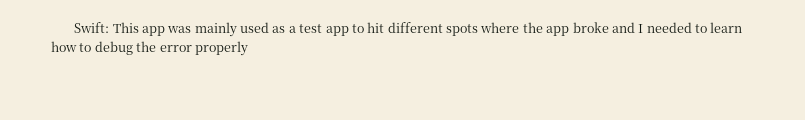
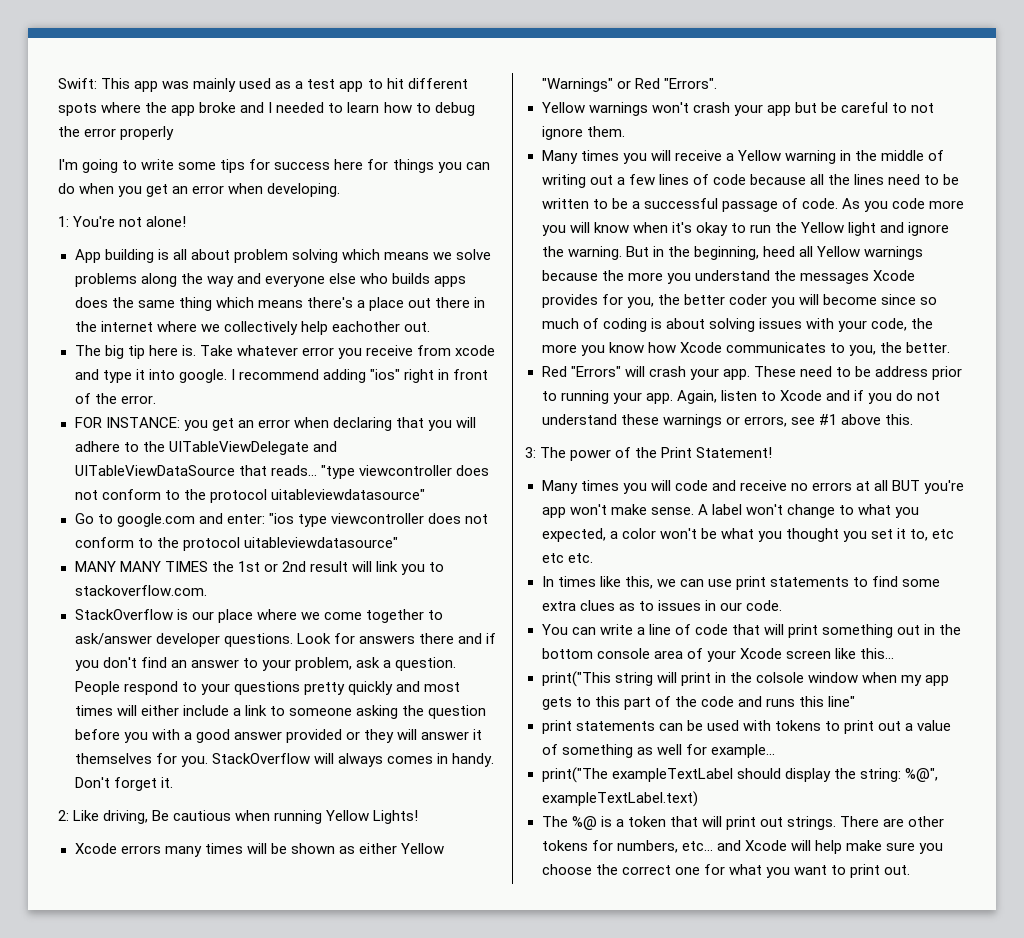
(248, 48) none -> [58,159,490,173] [58,183,341,197] [58,216,187,227] [74,249,492,263] [74,273,466,287] [74,297,486,311] [74,321,430,335] [74,345,496,359] [74,369,489,383] [74,393,156,404] [74,417,477,431] [74,441,337,455] [74,465,489,479] [74,489,425,503] [74,513,488,527] [74,537,398,551] [74,561,445,575] [74,585,207,596] [74,609,443,623] [74,633,496,647] [74,657,457,671] [74,681,460,695] [74,705,487,719] [74,729,483,743] [74,753,494,767] [74,777,173,791] [58,810,419,824] [74,843,444,857] [541,78,717,92] [541,102,934,116] [541,126,625,140] [541,150,945,164] [541,174,960,188] [541,198,965,212] [541,222,950,236] [541,246,923,260] [541,270,915,284] [541,294,938,308] [541,318,933,332] [541,342,950,356] [541,366,963,380] [541,390,941,404] [541,414,913,428] [525,447,773,461] [541,480,965,494] [541,504,919,518] [541,528,955,542] [541,553,593,563] [541,576,941,590] [541,600,782,611] [541,624,962,638] [541,648,894,662] [541,671,950,687] [541,696,855,710] [541,720,952,734] [541,744,775,758] [541,767,938,783] [541,791,698,807] [541,816,945,830] [541,840,943,854] [541,864,911,878] // I'm going to write some tips for success here for things you can do when you get an error when developing. // 1: You're not alone! // App building is all about problem solving which means we solve problems along the way and everyone else who builds apps does the same thing which means there's a place out there in the internet where we collectively help eachother out. // The big tip here is. Take whatever error you receive from xcode and type it into google. I recommend adding "ios" right in front of the error. // FOR INSTANCE: you get an error when declaring that you will adhere to the UITableViewDelegate and UITableViewDataSource that reads... "type viewcontroller does not conform to the protocol uitableviewdatasource" // Go to google.com and enter: "ios type viewcontroller does not conform to the protocol uitableviewdatasource" // MANY MANY TIMES the 1st or 2nd result will link you to stackoverflow.com. // StackOverflow is our place where we come together to ask/answer developer questions. Look for answers there and if you don't find an answer to your problem, ask a question. People respond to your questions pretty quickly and most times will either include a link to someone asking the question before you with a good answer provided or they will answer it themselves for you. StackOverflow will always comes in handy. Don't forget it. // 2: Like driving, Be cautious when running Yellow Lights! // Xcode errors many times will be shown as either Yellow "Warnings" or Red "Errors". // Yellow warnings won't crash your app but be careful to not ignore them. // Many times you will receive a Yellow warning in the middle of writing out a few lines of code because all the lines need to be written to be a successful passage of code. As you code more you will know when it's okay to run the Yellow light and ignore the warning. But in the beginning, heed all Yellow warnings because the more you understand the messages Xcode provides for you, the better coder you will become since so much of coding is about solving issues with your code, the more you know how Xcode communicates to you, the better. // Red "Errors" will crash your app. These need to be address prior to running your app. Again, listen to Xcode and if you do not understand these warnings or errors, see #1 above this. // 3: The power of the Print Statement! // Many times you will code and receive no errors at all BUT you're app won't make sense. A label won't change to what you expected, a color won't be what you thought you set it to, etc etc etc. // In times like this, we can use print statements to find some extra clues as to issues in our code. // You can write a line of code that will print something out in the bottom console area of your Xcode screen like this... // print("This string will print in the colsole window when my app gets to this part of the code and runs this line" // print statements can be used with tokens to print out a value of something as well for example... // print("The exampleTextLabel should display the string: %@", exampleTextLabel.text) // The %@ is a token that will print out strings. There are other tokens for numbers, etc... and Xcode will help make sure you choose the correct one for what you want to print out.

